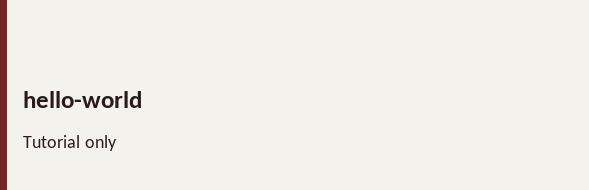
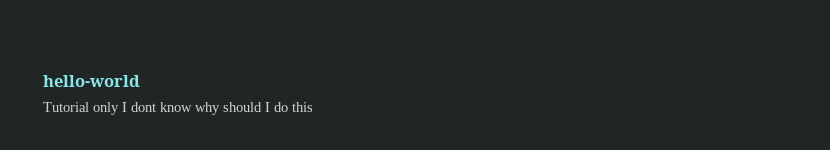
(117, 143) none -> [122,102,313,115] I dont know why should I do this

